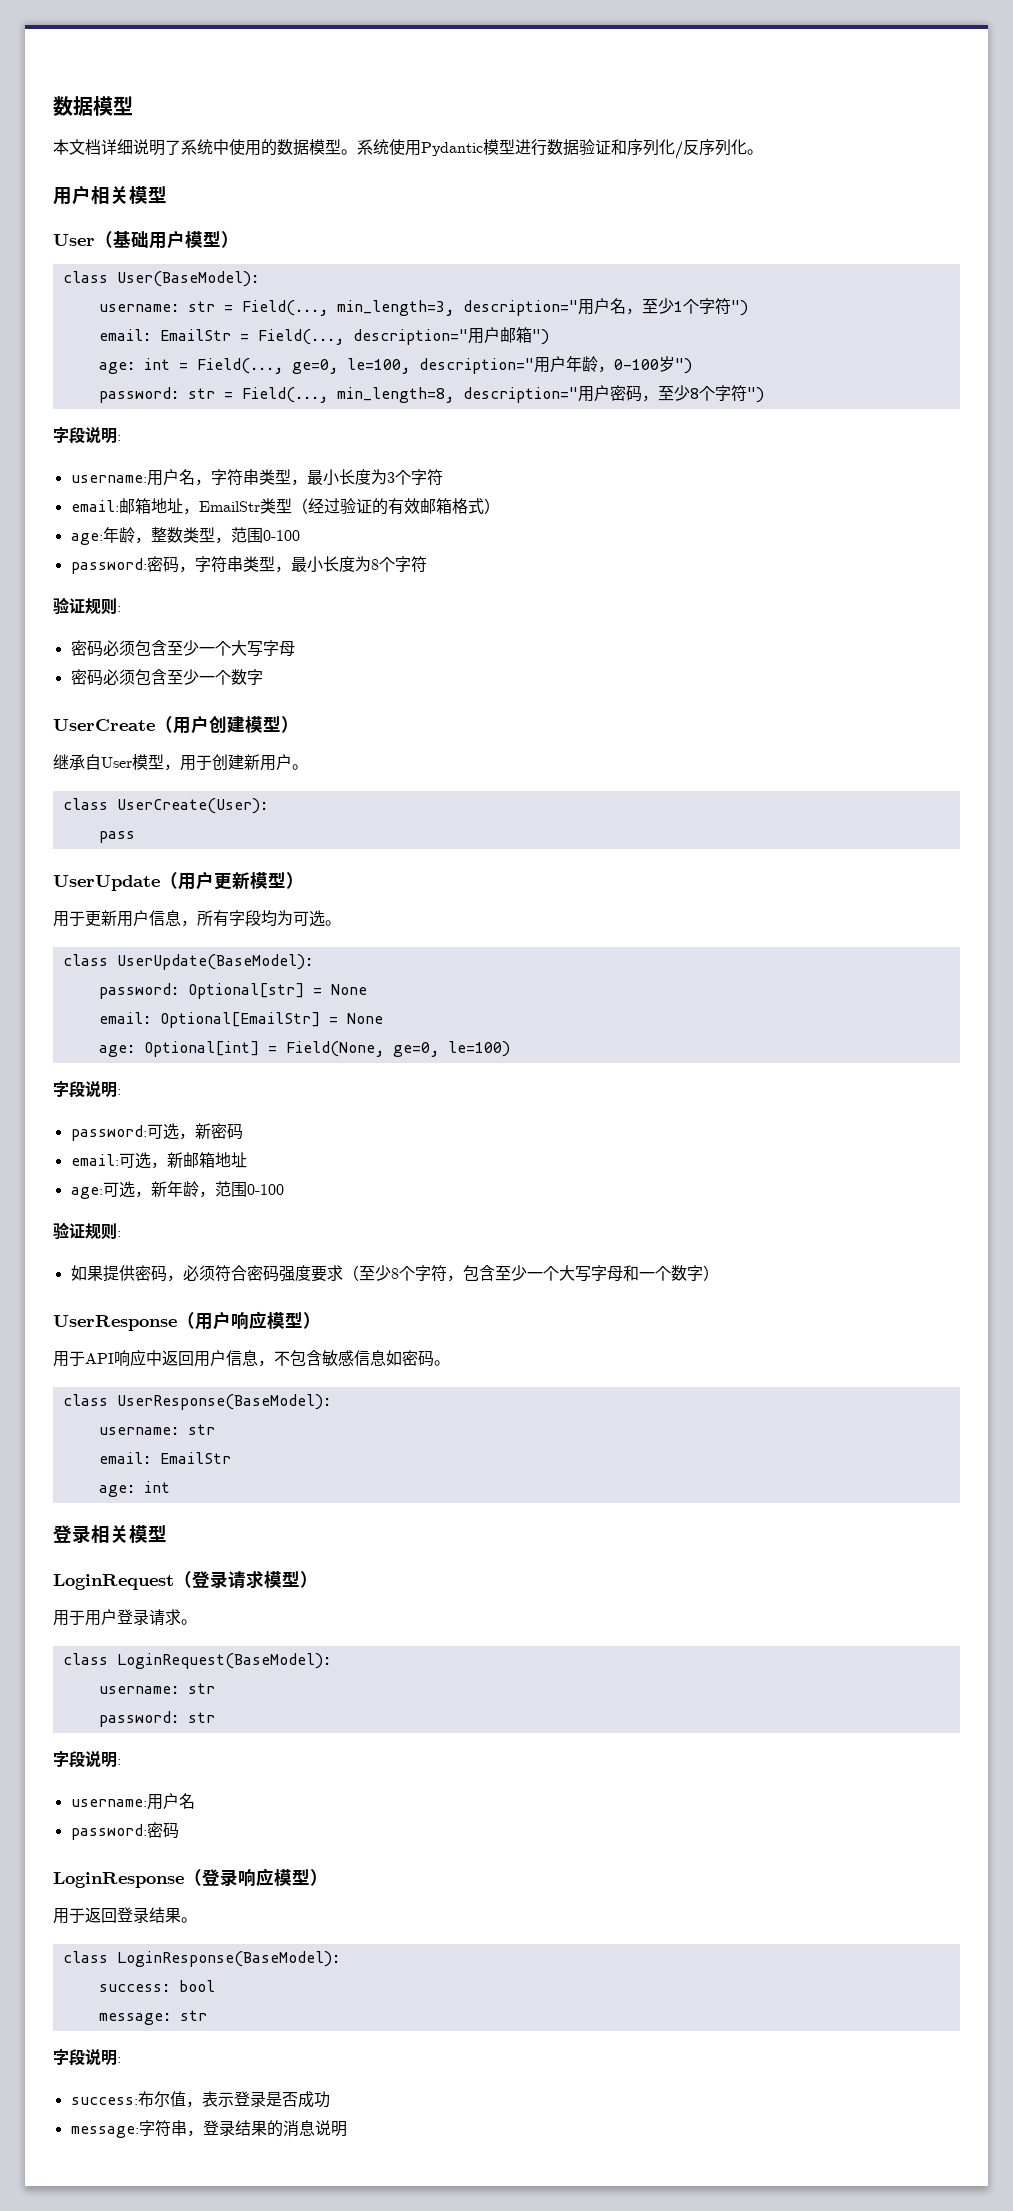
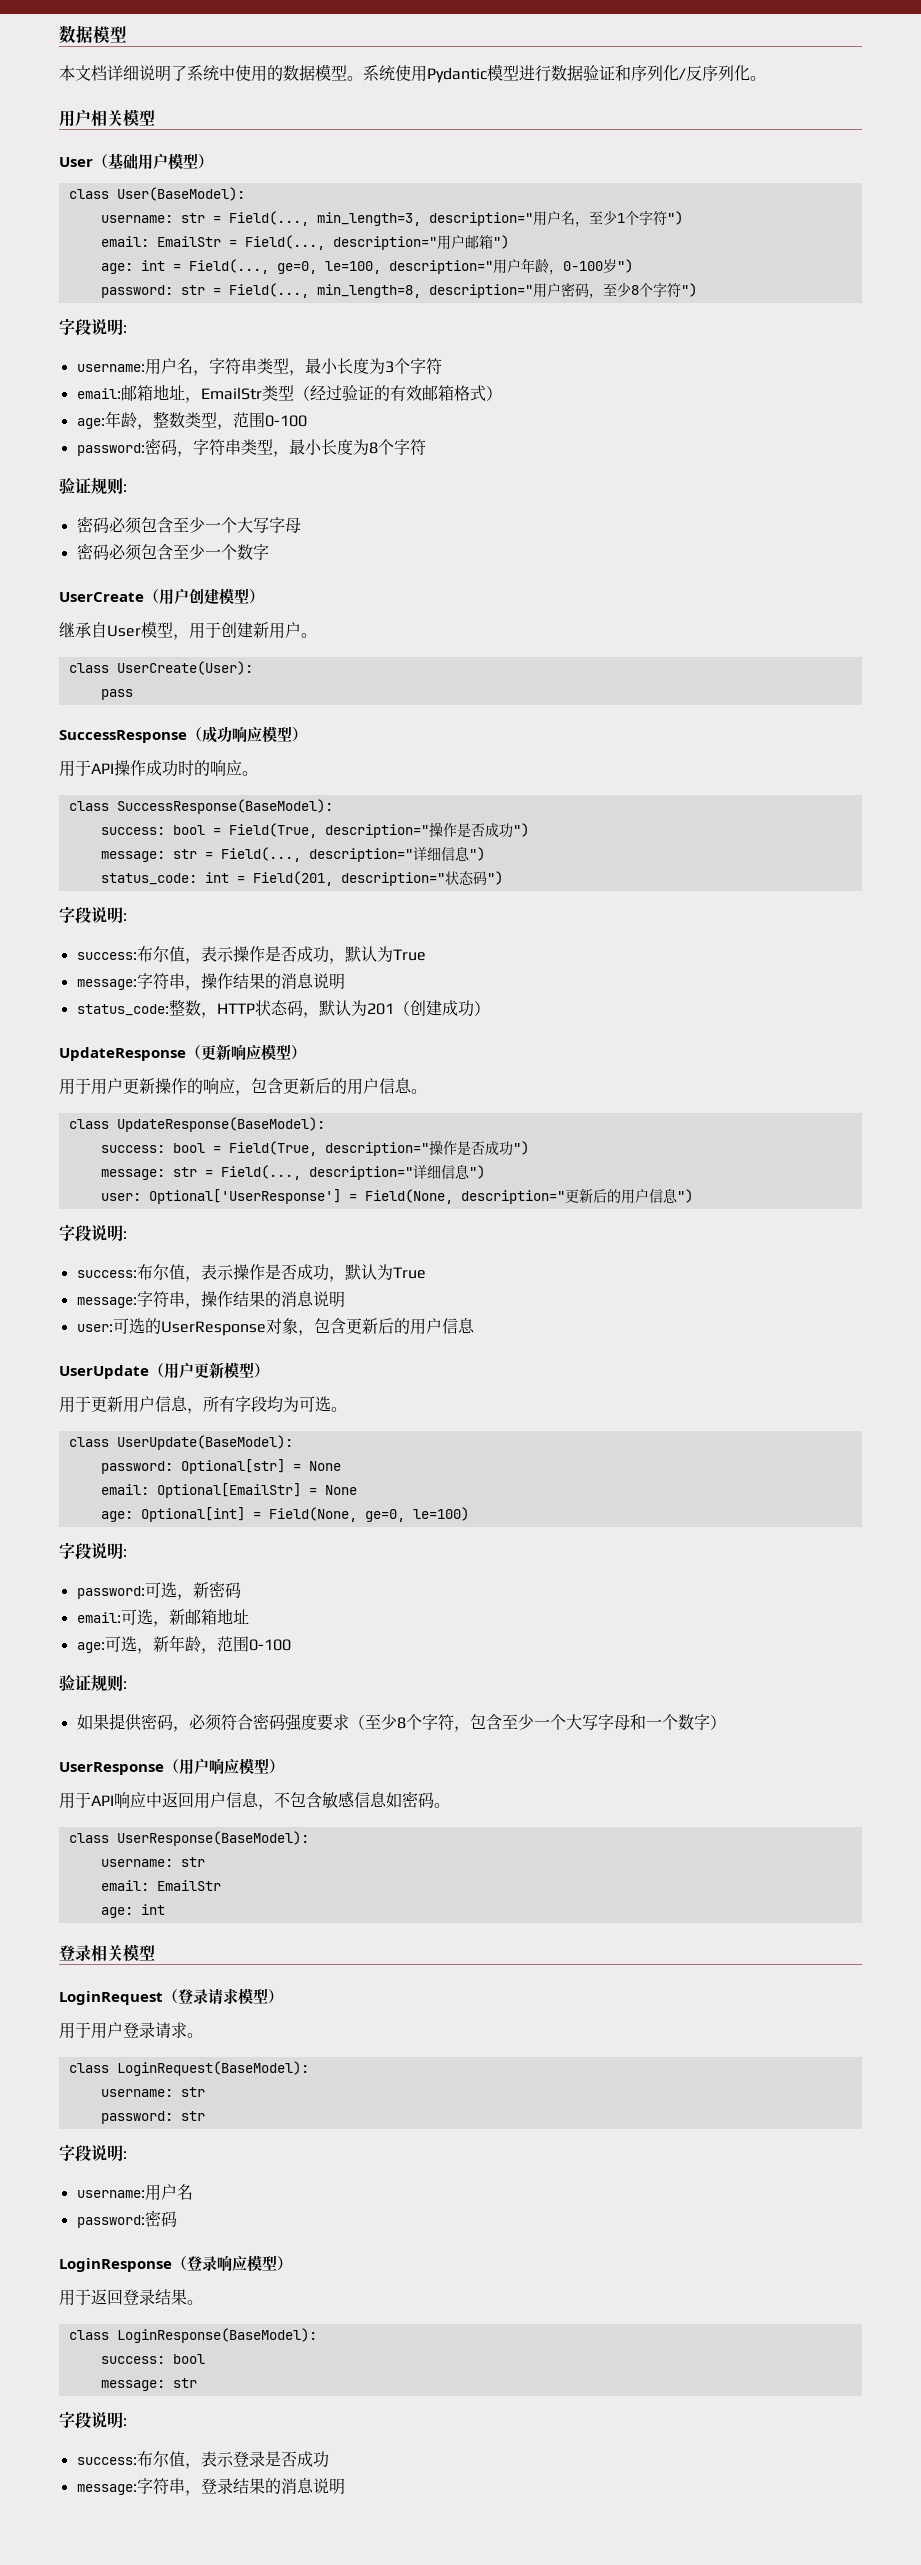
(135, 837) none -> [59,726,307,743] [59,760,258,777] [68,799,333,814] [100,822,529,838] [100,846,485,862] [100,871,503,886] [59,907,127,923] [76,946,426,964] [76,973,345,991] [76,999,490,1018] [59,1044,306,1061] [59,1078,427,1096] [68,1117,325,1132] [100,1140,529,1156] [100,1164,485,1180] [100,1188,693,1204] [59,1225,127,1241] [76,1264,426,1282] [76,1291,345,1309] [76,1318,475,1336] // SuccessResponse（成功响应模型） // 用于API操作成功时的响应。 // class SuccessResponse(BaseModel): // success: bool = Field(True, description="操作是否成功") // message: str = Field(..., description="详细信息") // status_code: int = Field(201, description="状态码") // 字段说明: // success:布尔值，表示操作是否成功，默认为True // message:字符串，操作结果的消息说明 // status_code:整数，HTTP状态码，默认为201（创建成功） // UpdateResponse（更新响应模型） // 用于用户更新操作的响应，包含更新后的用户信息。 // class UpdateResponse(BaseModel): // success: bool = Field(True, description="操作是否成功") // message: str = Field(..., description="详细信息") // user: Optional['UserResponse'] = Field(None, description="更新后的用户信息") // 字段说明: // success:布尔值，表示操作是否成功，默认为True // message:字符串，操作结果的消息说明 // user:可选的UserResponse对象，包含更新后的用户信息

